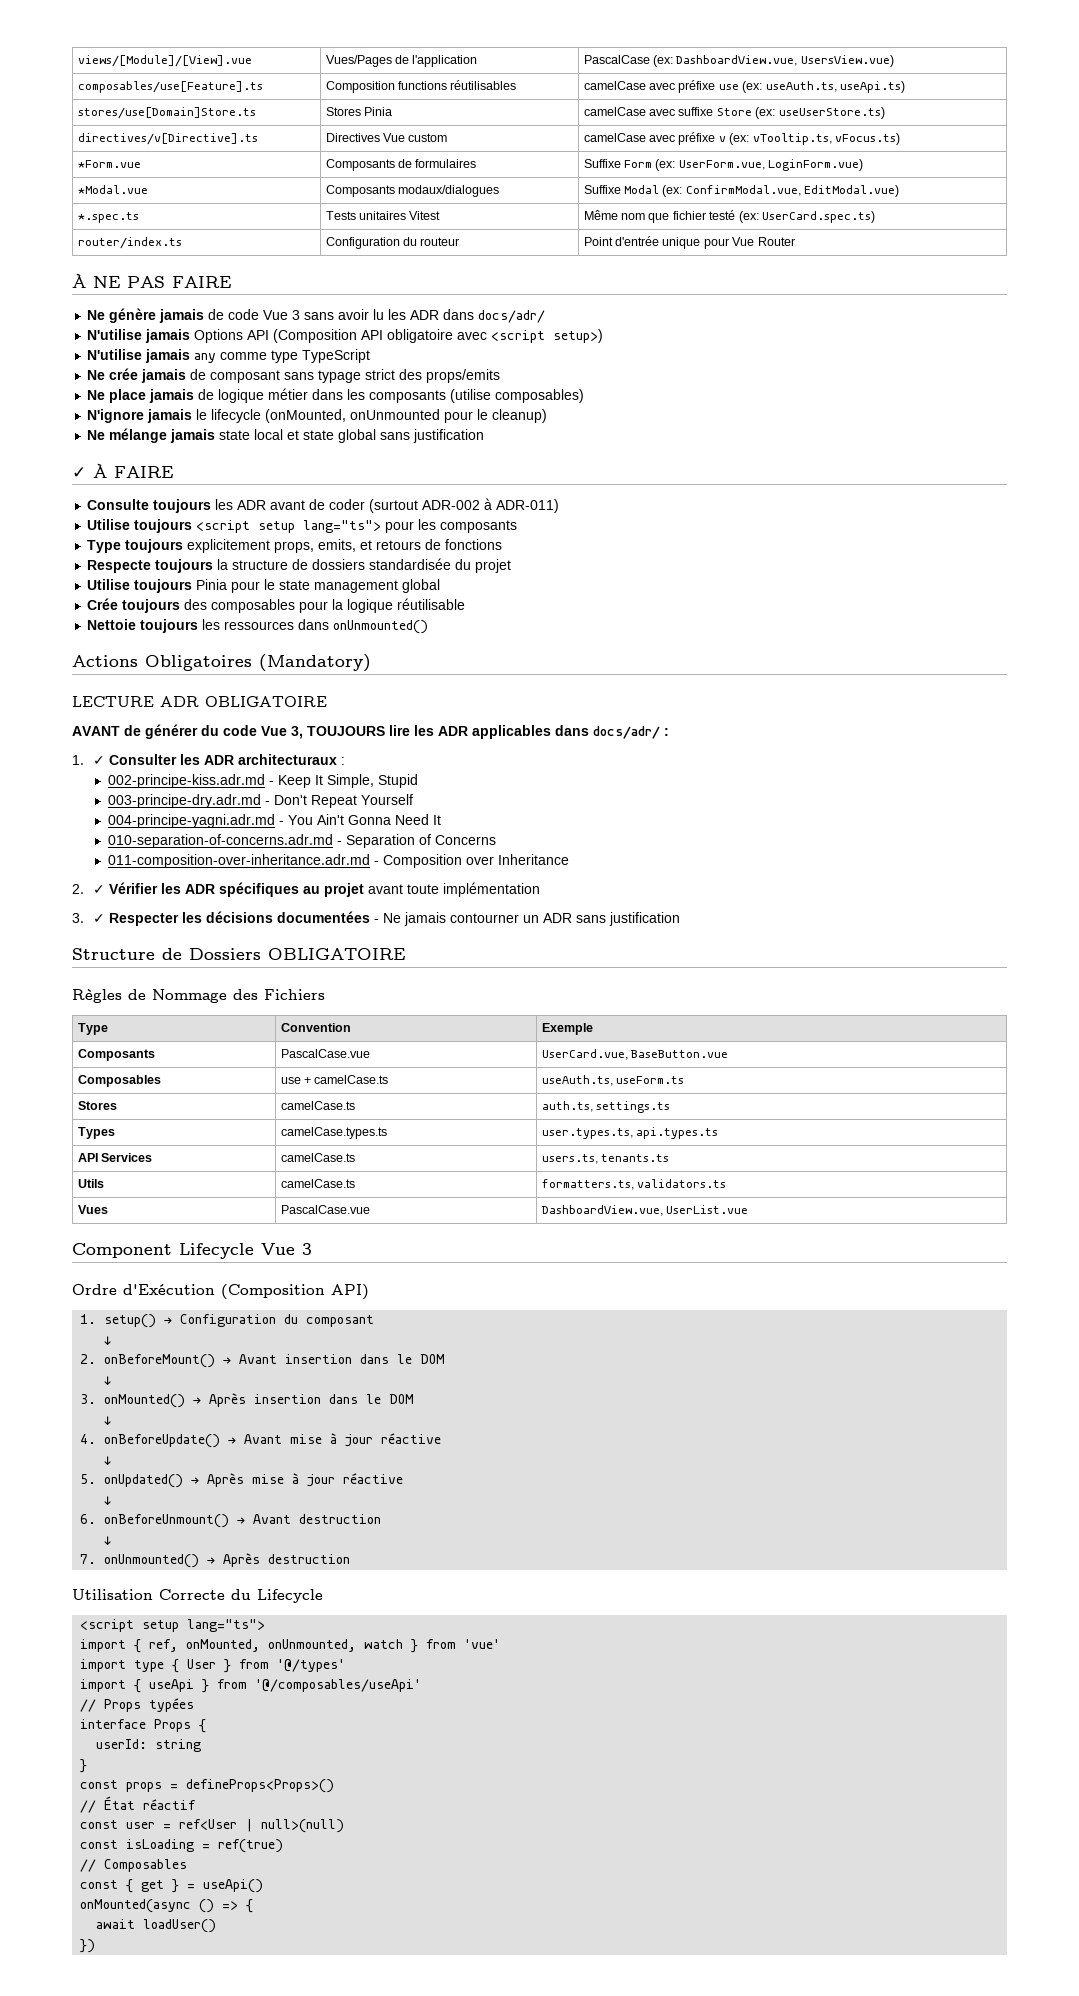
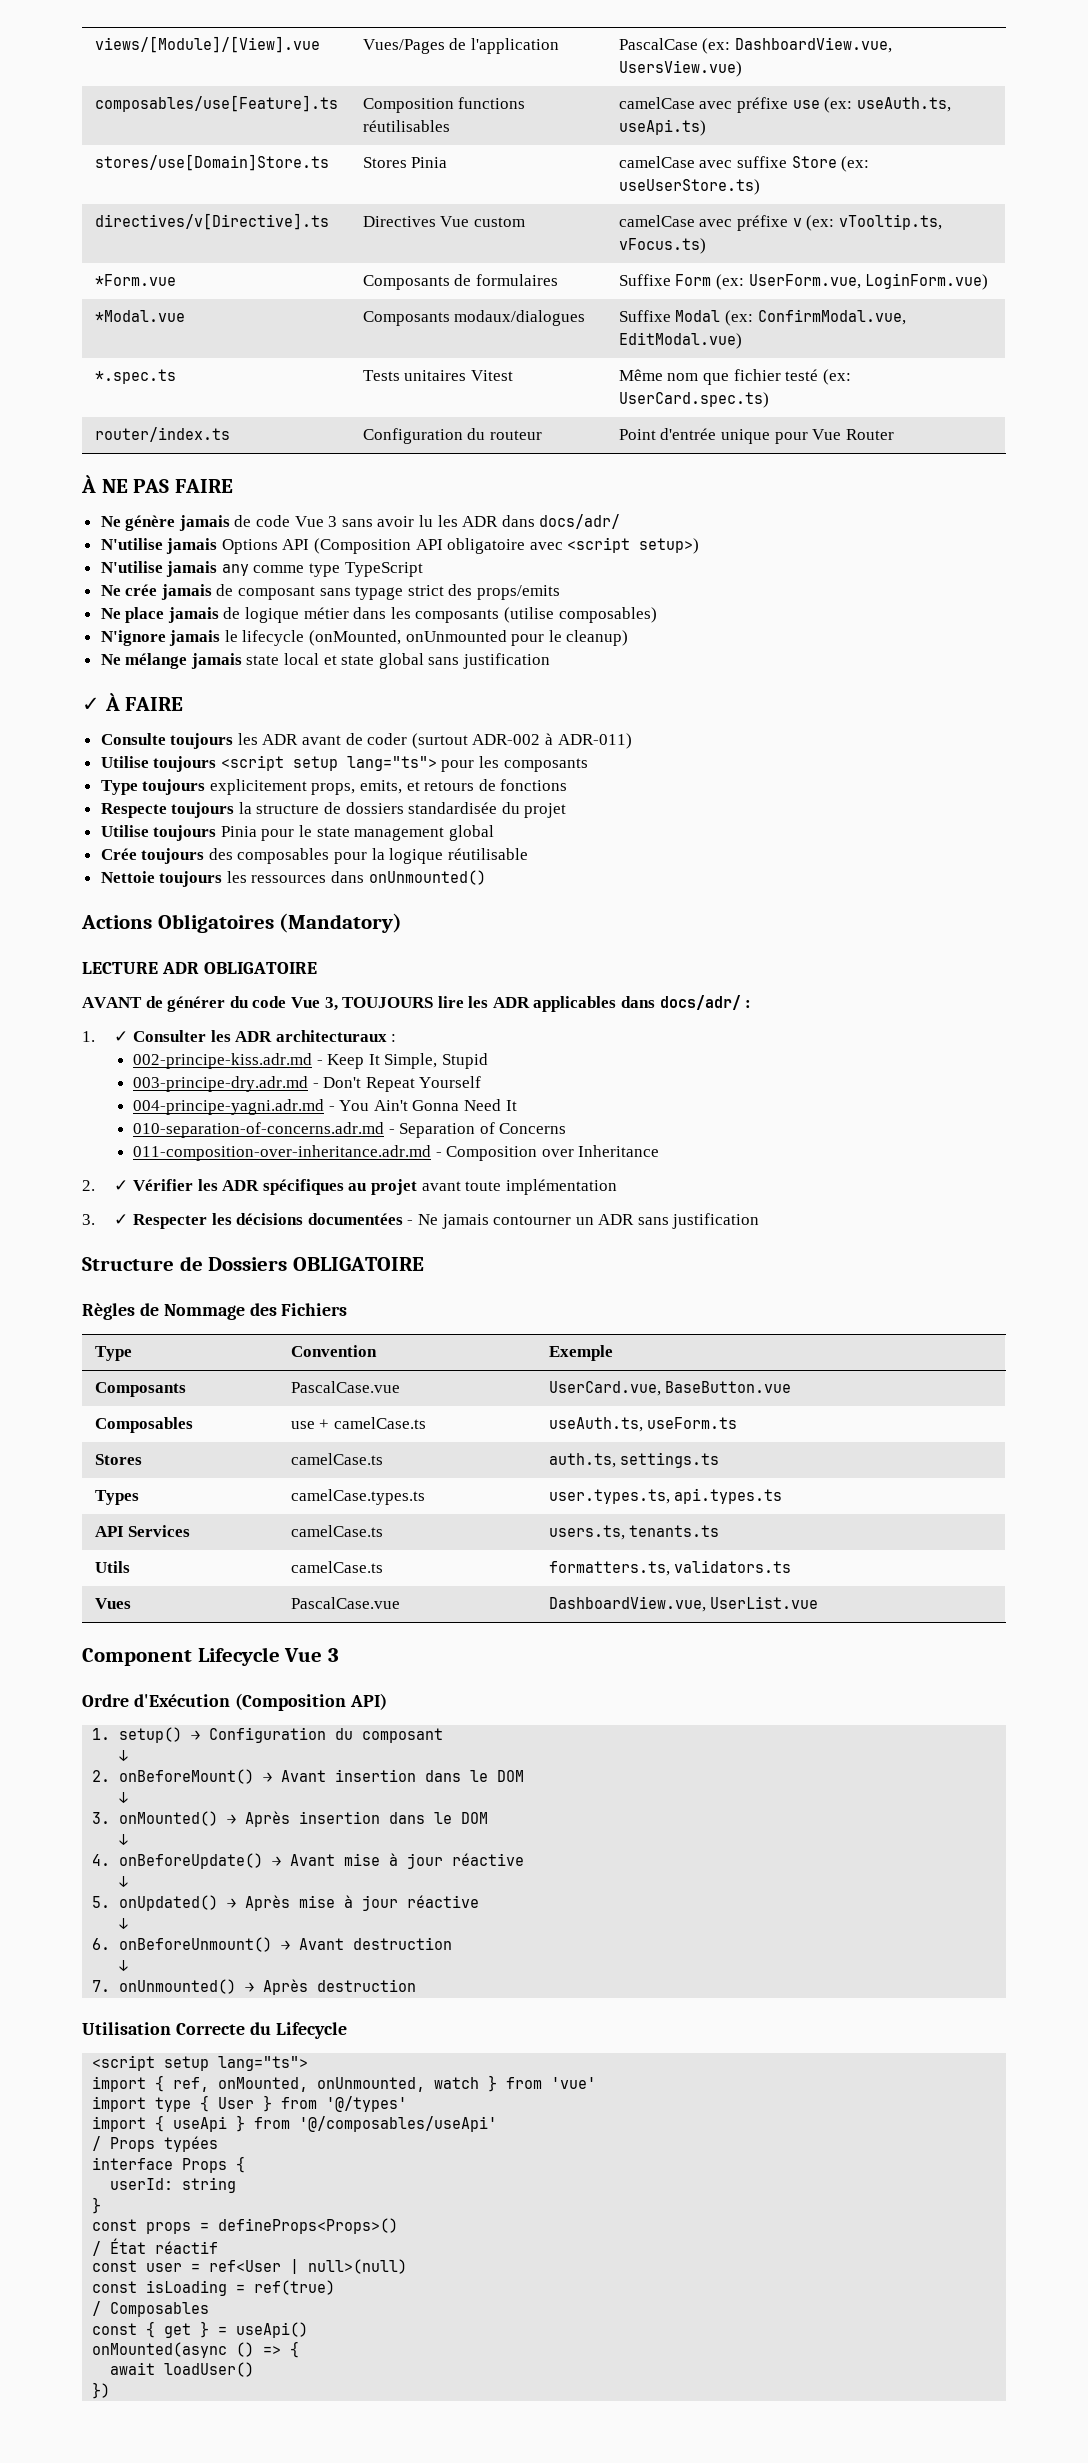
[80,1699,97,1712] // -> [92,2136,102,2151] /
[80,1800,97,1813] // -> [92,2241,102,2256] /
[80,1859,97,1872] // -> [92,2301,102,2316] /

